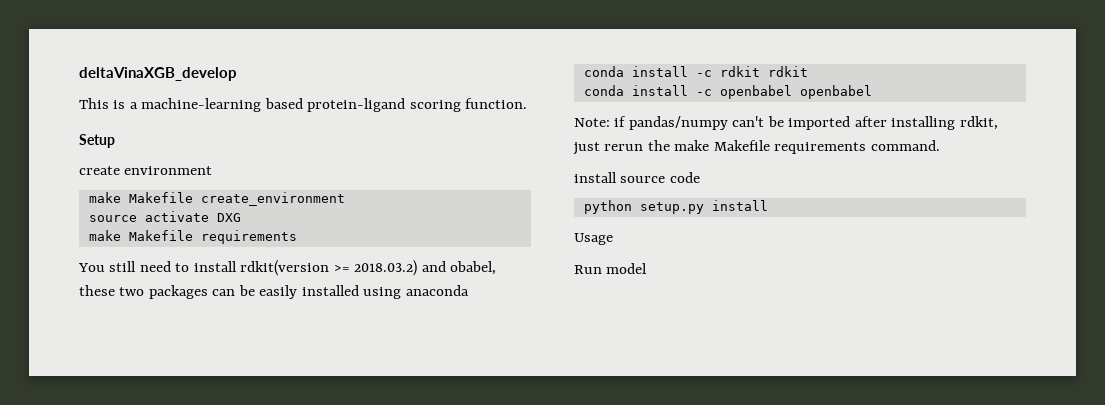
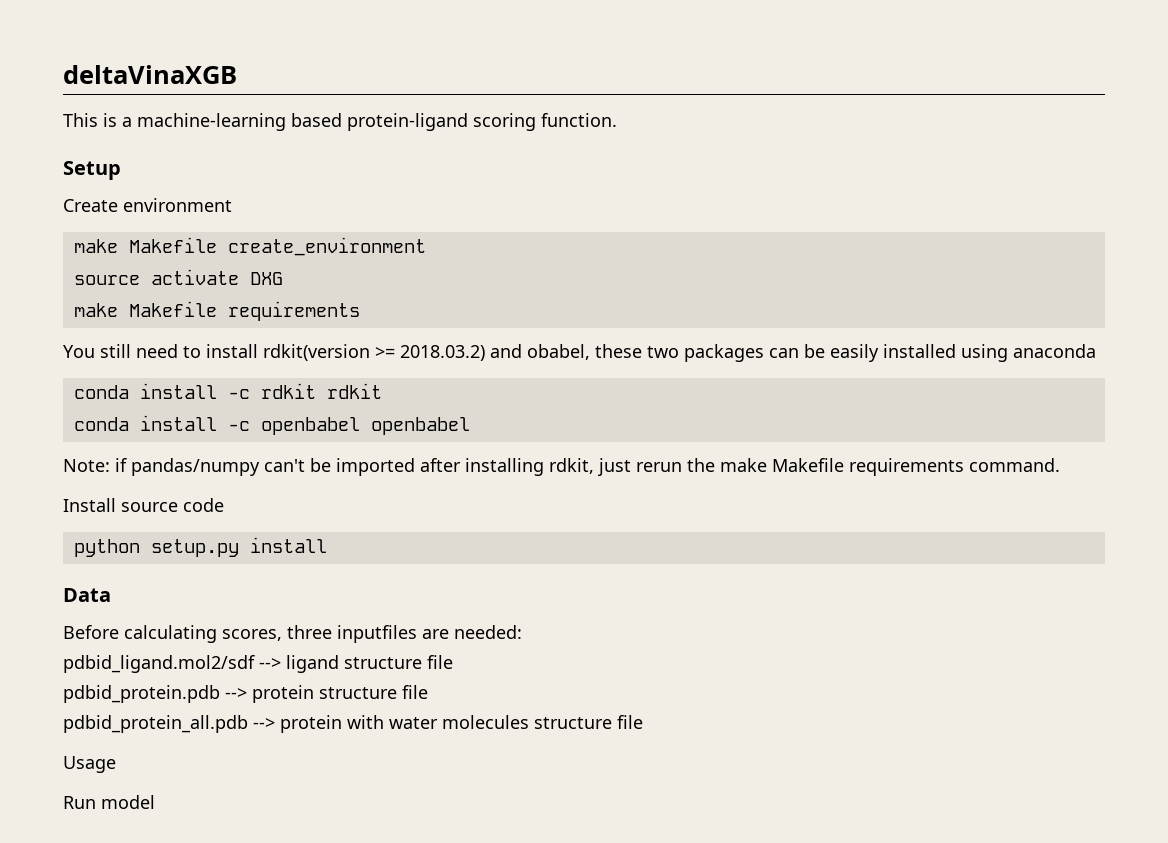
[79,67,237,81] deltaVinaXGB_develop -> [63,65,237,84] deltaVinaXGB
[79,166,120,175] create -> [63,199,118,212] Create
[574,172,617,183] install -> [63,498,116,512] Install
(768, 205) none -> [63,588,111,602] [63,625,522,643] [63,655,453,673] [63,685,428,703] [63,715,643,733] // Data // Before calculating scores, three inputfiles are needed: // pdbid_ligand.mol2/sdf --> ligand structure file // pdbid_protein.pdb --> protein structure file // pdbid_protein_all.pdb --> protein with water molecules structure file

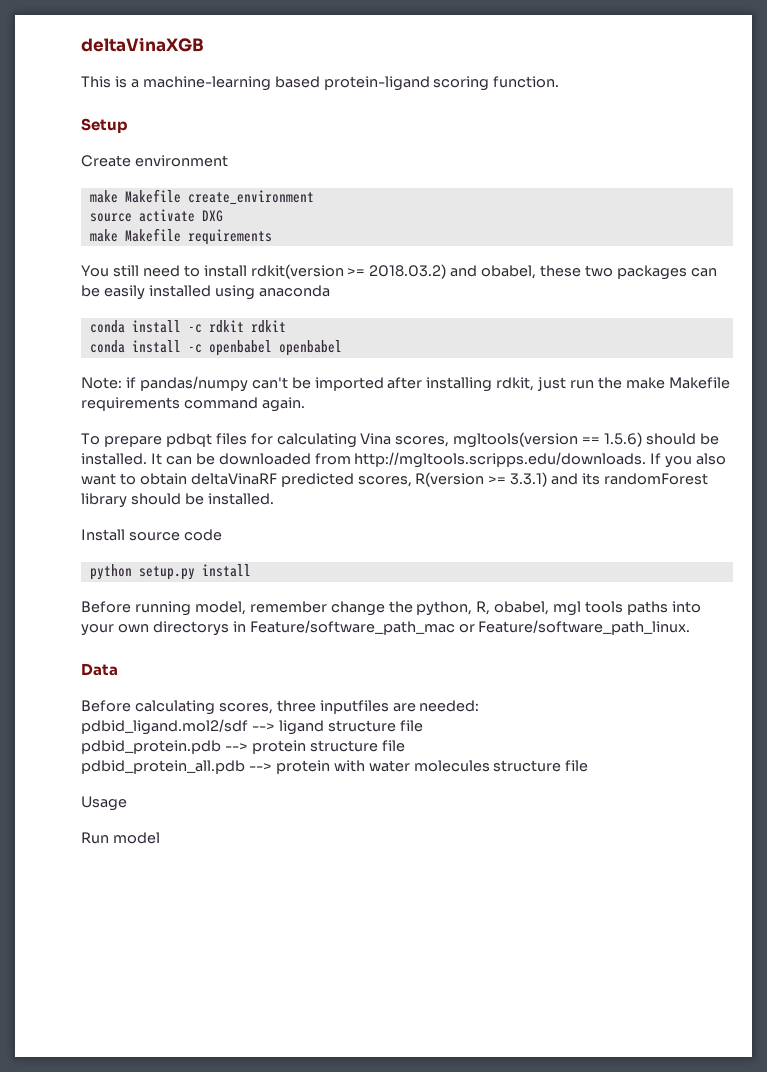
[636,462,682,472] rerun -> [570,380,595,389] run
[969,458,1060,472] command. -> [183,397,305,412] [81,432,719,448] [81,452,727,468] [81,472,709,487] [81,493,274,508] command again. // To prepare pdbqt files for calculating Vina scores, mgltools(version == 1.5.6) should be installed. It can be downloaded from http://mgltools.scripps.edu/downloads. If you also want to obtain deltaVinaRF predicted scores, R(version >= 3.3.1) and its randomForest library should be installed.
(327, 545) none -> [81,601,701,616] [81,620,691,636] // Before running model, remember change the python, R, obabel, mgl tools paths into your own directorys in Feature/software_path_mac or Feature/software_path_linux.

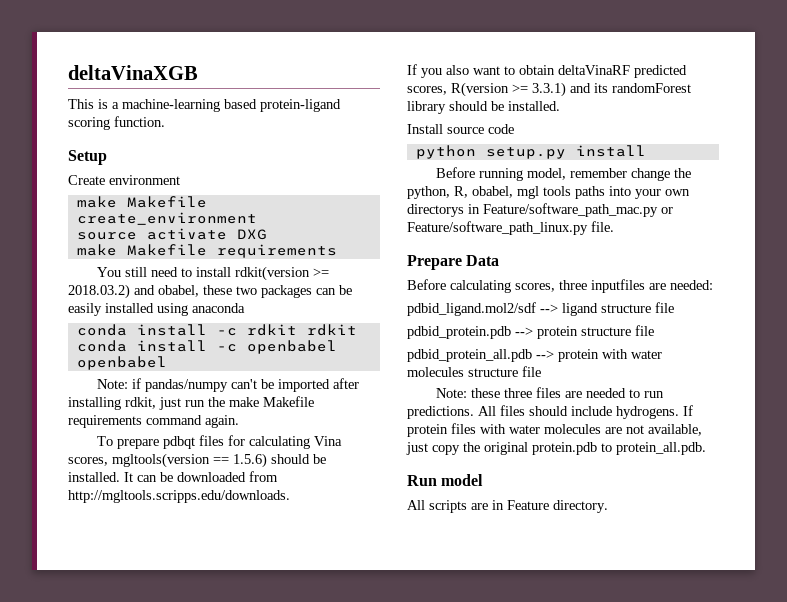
(647, 460) none -> (290, 496) //
[249,620,691,635] Feature/software_path_mac or Feature/software_path_linux. // -> [483,203,673,217] [407,221,614,235] [407,255,462,270] Feature/software_path_mac.py or Feature/software_path_linux.py file. // Prepare
[81,796,127,811] [81,832,160,844] Usage // Run model -> [436,387,665,398] [407,405,693,419] [407,423,702,437] [406,442,706,455] [407,474,484,486] [407,500,608,513] Note: these three files are needed to run predictions. All files should include hydrogens. If protein files with water molecules are not available, just copy the original protein.pdb to protein_all.pdb. // Run model // All scripts are in Feature directory.

